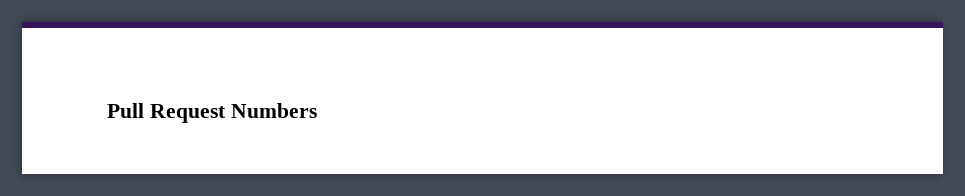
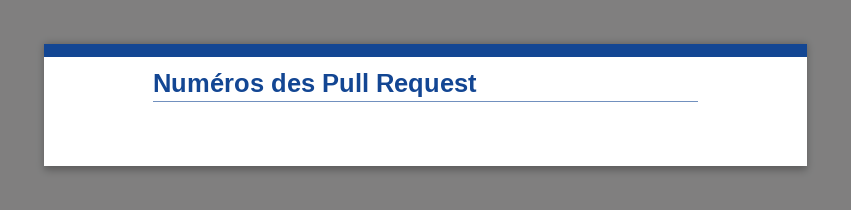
(107, 110) none -> [153,73,315,92] Numéros des
[230,103,317,118] Numbers -> (477, 85) none

